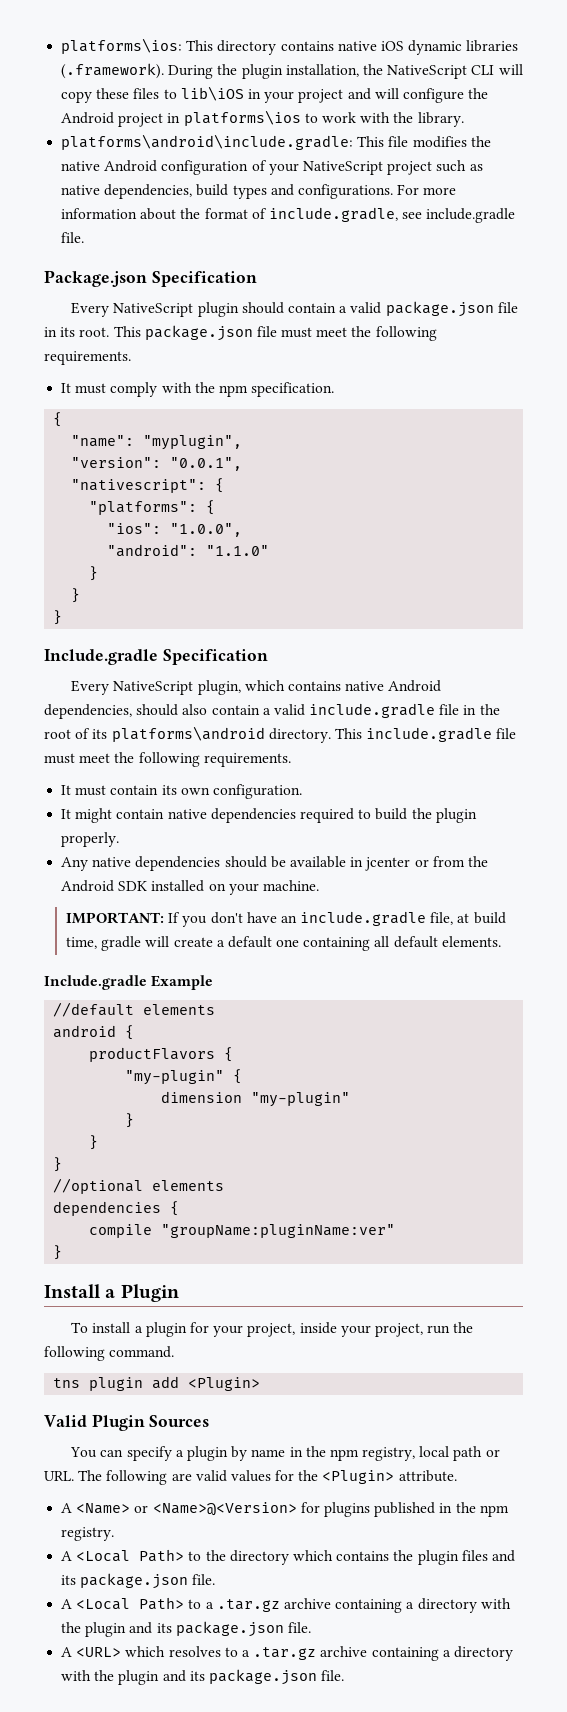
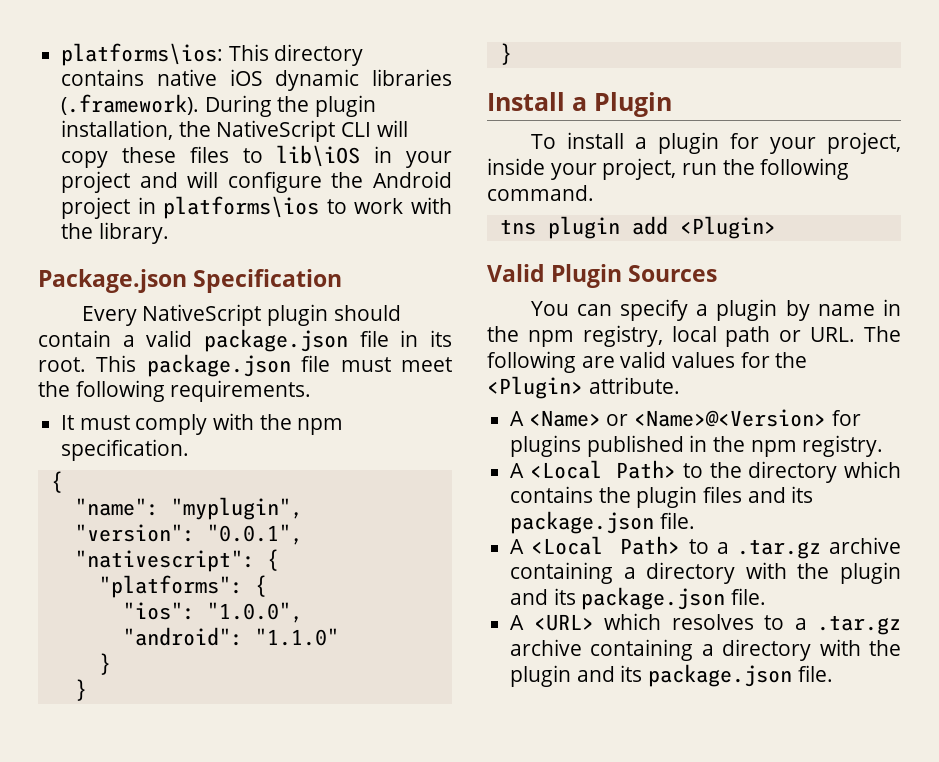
[61,134,491,150] [61,160,483,175] [61,184,457,199] [61,207,516,223] [61,232,85,243] // platforms\android\include.gradle: This file modifies the native Android configuration of your NativeScript project such as native dependencies, build types and configurations. For more information about the format of include.gradle, see include.gradle file. -> (169, 233) none
[44,649,268,665] [71,680,442,695] [44,703,500,719] [44,726,517,743] [44,752,291,767] [61,784,302,799] [61,808,477,823] [61,832,120,847] [61,856,488,871] [61,880,319,895] [65,911,506,927] [65,936,501,951] [44,975,214,990] [53,1002,216,1017] [53,1025,135,1040] [89,1047,234,1062] [125,1069,243,1085] [161,1091,351,1107] [125,1113,135,1128] [89,1135,99,1150] [53,1157,63,1172] [53,1178,225,1194] [53,1201,180,1216] [89,1224,396,1238] [53,1245,63,1260] // Include.gradle Specification // Every NativeScript plugin, which contains native Android dependencies, should also contain a valid include.gradle file in the root of its platforms\android directory. This include.gradle file must meet the following requirements. // It must contain its own configuration. // It might contain native dependencies required to build the plugin properly. // Any native dependencies should be available in jcenter or from the Android SDK installed on your machine. // IMPORTANT: If you don't have an include.gradle file, at build time, gradle will create a default one containing all default elements. // Include.gradle Example // //default elements // android { // productFlavors { // "my-plugin" { // dimension "my-plugin" // } // } // } // //optional elements // dependencies { // compile "groupName:pluginName:ver" // } -> (512, 54) none

